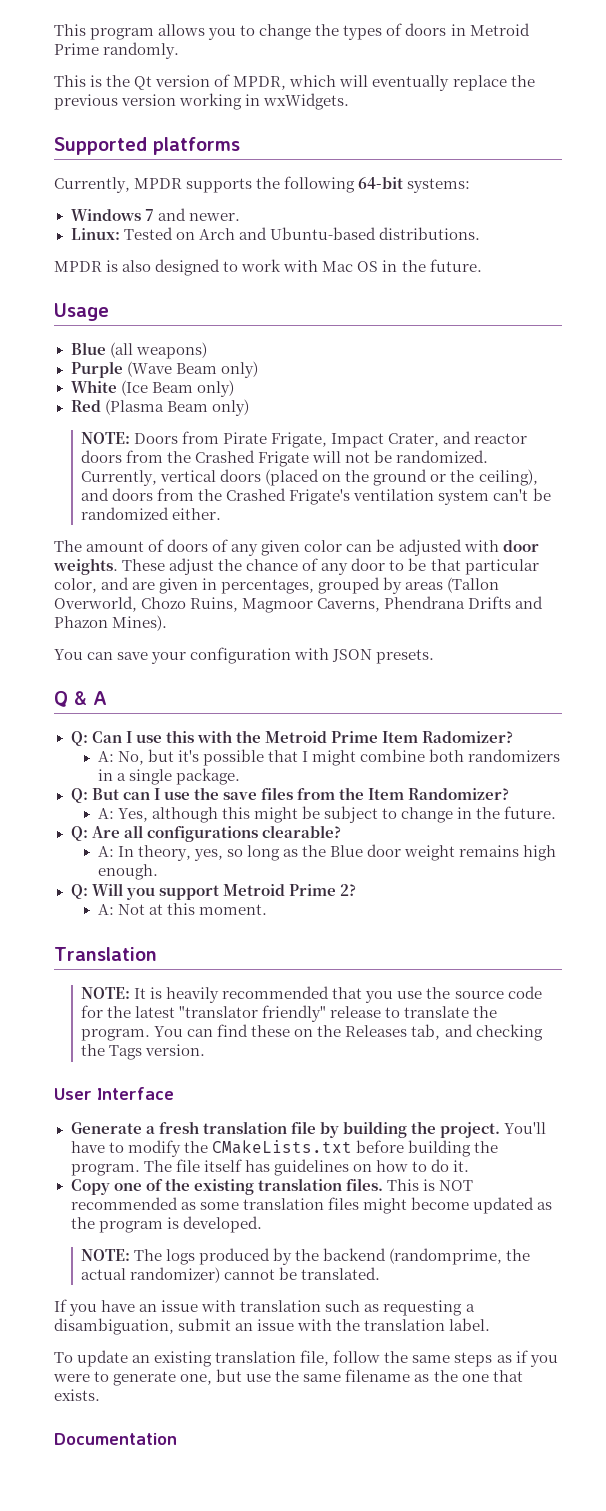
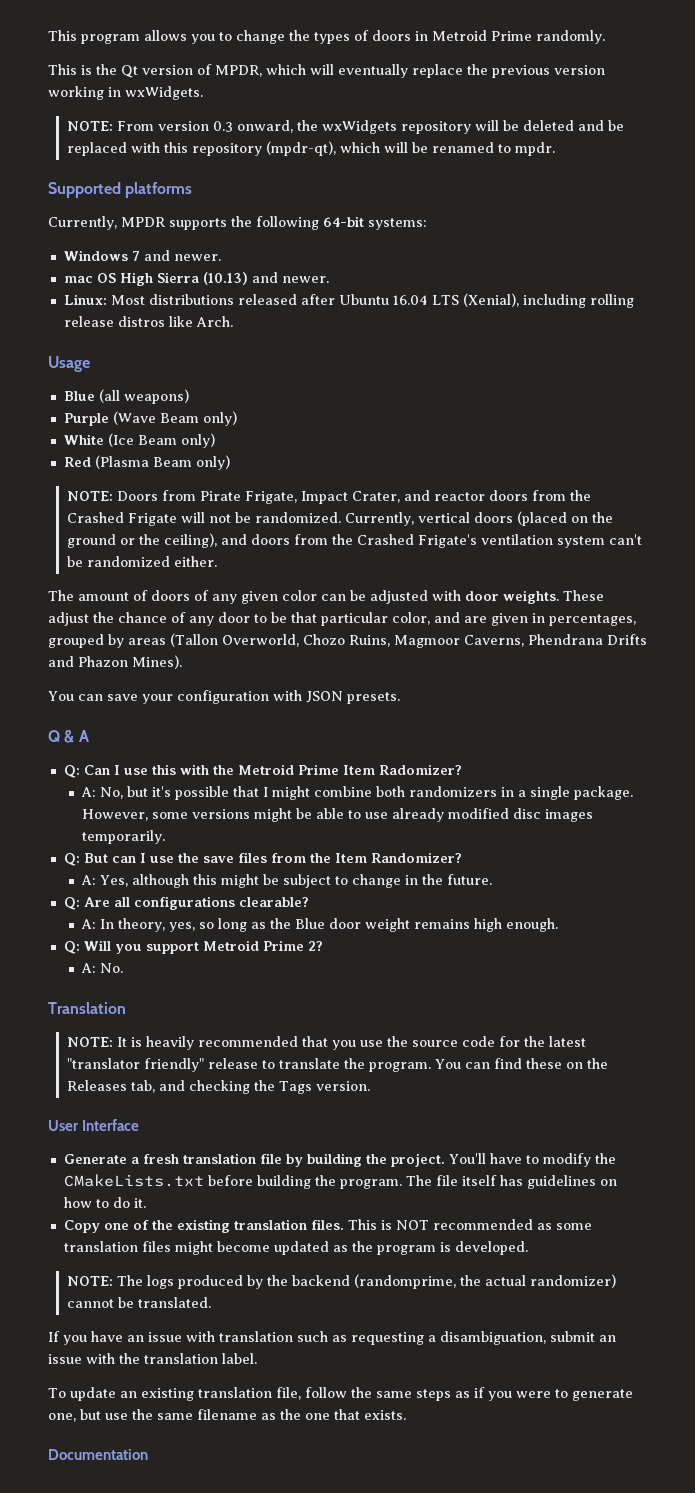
(350, 101) none -> [66,120,624,134] [66,141,555,156] // NOTE: From version 0.3 onward, the wxWidgets repository will be deleted and be replaced with this repository (mpdr-qt), which will be renamed to mpdr.
[70,227,480,240] [54,259,482,276] Linux: Tested on Arch and Ubuntu-based distributions. // MPDR is also designed to work with Mac OS in the future. -> [63,272,329,286] [63,293,634,308] [63,316,233,327] mac OS High Sierra (10.13) and newer. // Linux: Most distributions released after Ubuntu 16.04 LTS (Xenial), including rolling release distros like Arch.
(240, 776) none -> [82,808,594,822] [82,830,166,844] However, some versions might be able to use already modified disc images temporarily.
[117,903,267,915] Not at this moment. -> [100,963,124,973] No.

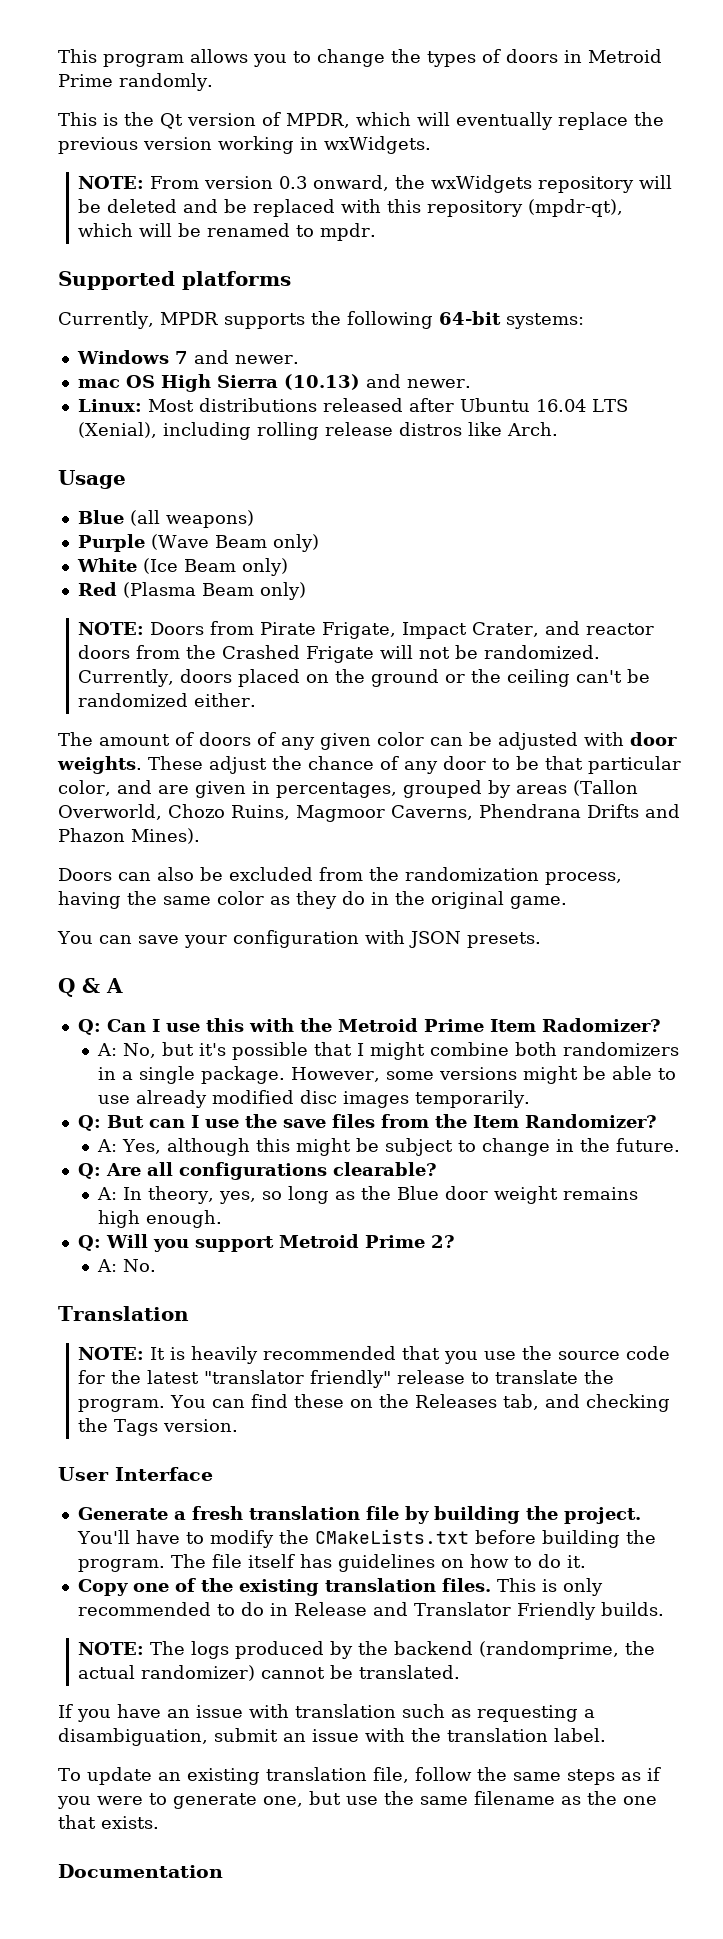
[417,511,567,526] vertical doors (placed -> [180,669,301,687] doors placed
[163,533,605,548] ceiling), and doors from the Crashed Frigate's ventilation system -> [507,669,571,687] ceiling
(182, 662) none -> [58,867,622,885] [58,891,567,909] // Doors can also be excluded from the randomization process, having the same color as they do in the original game.
[395,1219,592,1230] [63,1241,528,1255] NOT recommended as some translation files might become updated as the program is developed. -> [562,1578,603,1596] [77,1602,664,1620] only recommended to do in Release and Translator Friendly builds.

